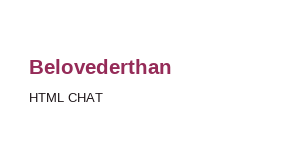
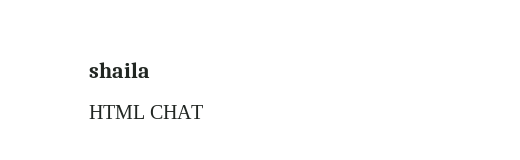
[29,59,172,74] Belovederthan -> [89,62,150,78] shaila

